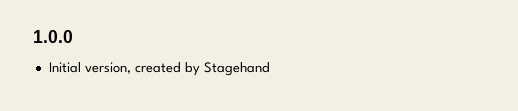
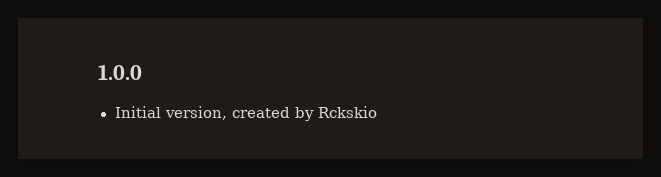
[203,62,270,76] Stagehand -> [317,106,377,118] Rckskio

